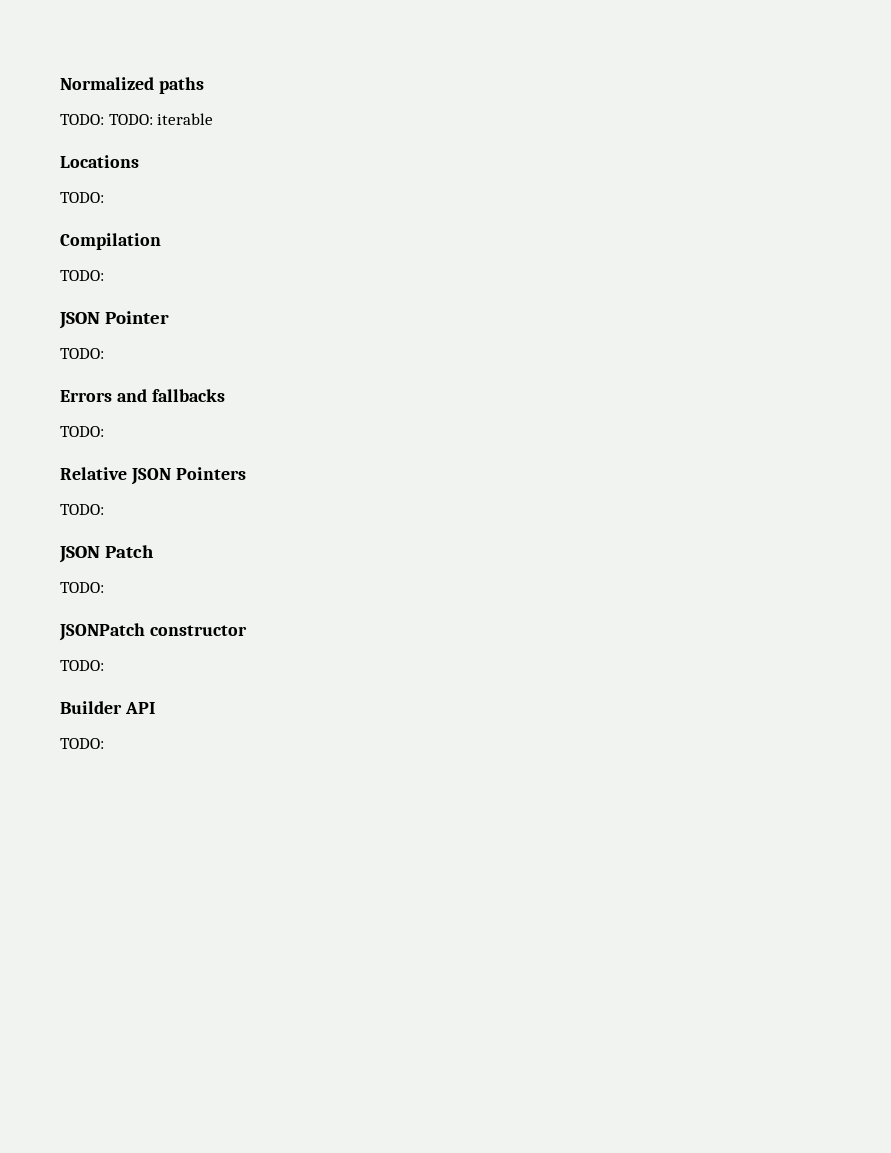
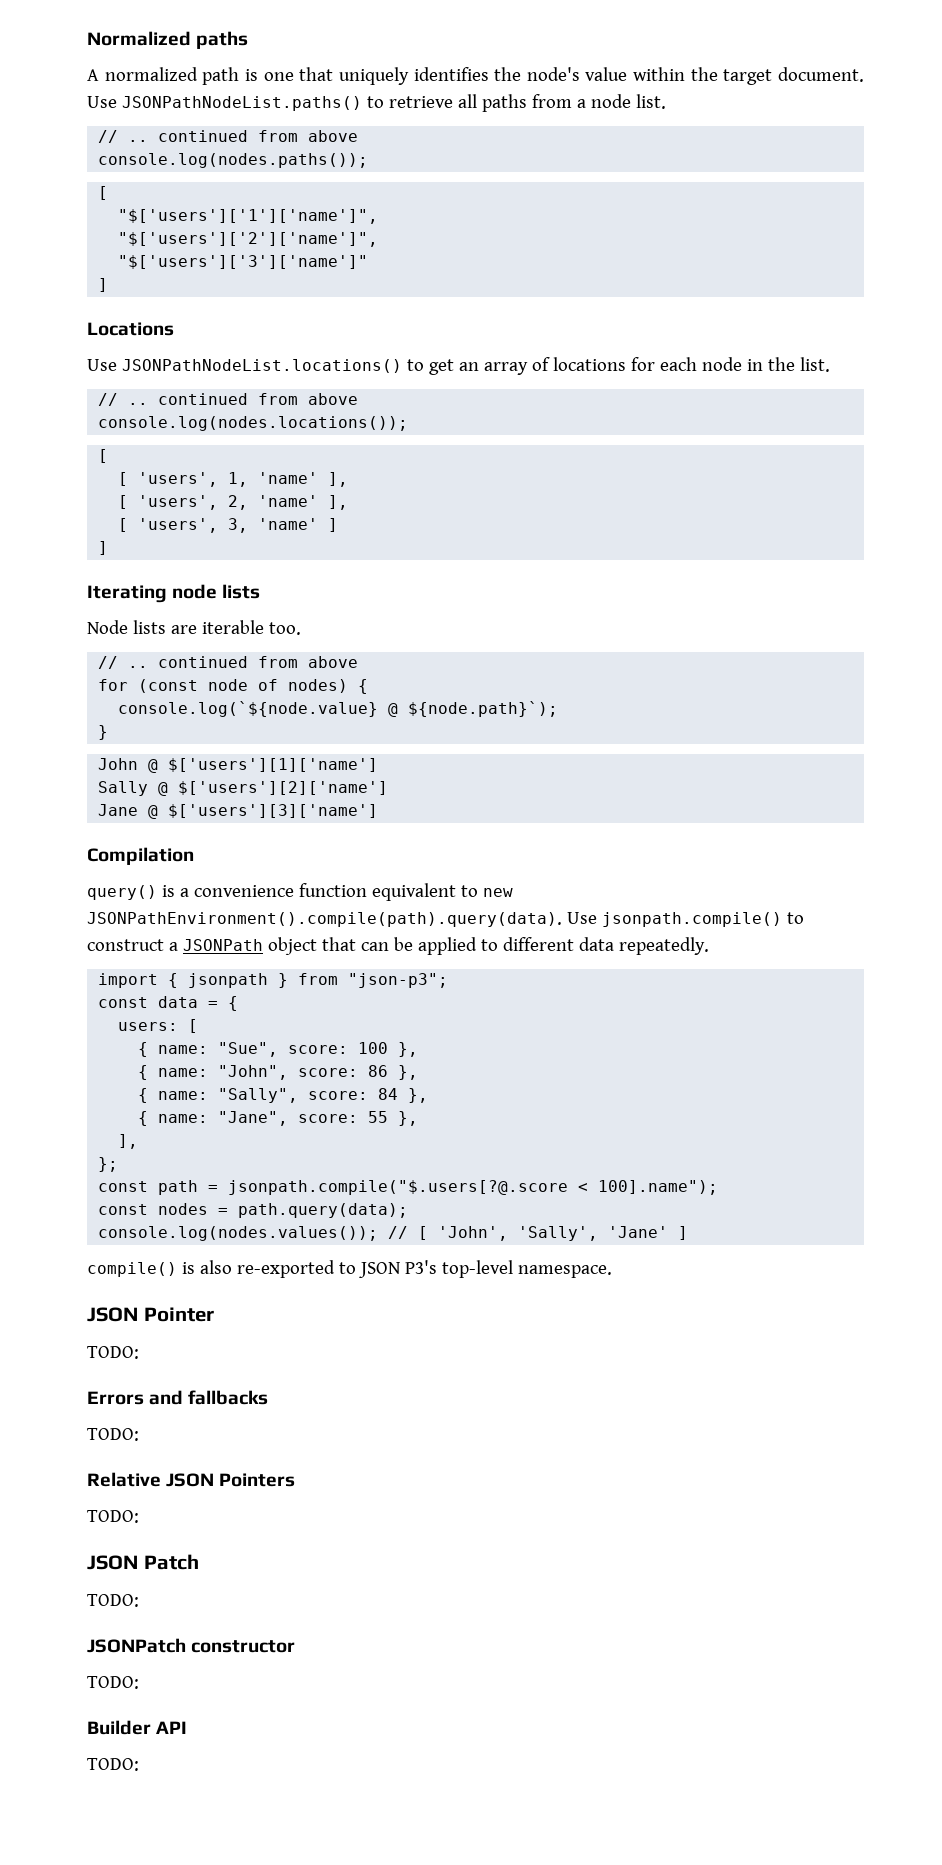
[60,113,214,125] [60,155,139,168] [60,192,104,203] [60,233,161,250] [60,270,104,281] TODO: TODO: iterable // Locations // TODO: // Compilation // TODO: -> [87,67,864,85] [87,94,666,112] [98,130,359,143] [98,153,369,168] [98,186,109,200] [118,209,379,224] [118,232,379,247] [118,255,369,269] [98,278,109,292] [87,322,174,336] [87,357,830,375] [98,393,359,406] [98,416,409,431] [98,449,109,463] [118,472,349,487] [118,495,349,510] [118,518,339,533] [98,541,109,555] [87,584,261,603] [87,620,301,635] [98,656,359,669] [98,679,369,694] [118,701,559,717] [98,725,109,740] [98,758,379,773] [98,781,389,796] [98,804,379,819] [87,847,194,865] [87,883,513,901] [87,912,804,927] [87,937,709,955] [98,973,449,988] [98,996,239,1011] [118,1019,199,1033] [138,1042,419,1057] [138,1065,419,1080] [138,1088,429,1103] [138,1111,419,1126] [118,1134,139,1149] [98,1157,119,1172] [98,1180,719,1195] [98,1203,409,1218] [98,1226,689,1241] [87,1260,612,1278] A normalized path is one that uniquely identifies the node's value within the target document. Use JSONPathNodeList.paths() to retrieve all paths from a node list. // // .. continued from above // console.log(nodes.paths()); // [ // "$['users']['1']['name']", // "$['users']['2']['name']", // "$['users']['3']['name']" // ] // Locations // Use JSONPathNodeList.locations() to get an array of locations for each node in the list. // // .. continued from above // console.log(nodes.locations()); // [ // [ 'users', 1, 'name' ], // [ 'users', 2, 'name' ], // [ 'users', 3, 'name' ] // ] // Iterating node lists // Node lists are iterable too. // // .. continued from above // for (const node of nodes) { // console.log(`${node.value} @ ${node.path}`); // } // John @ $['users'][1]['name'] // Sally @ $['users'][2]['name'] // Jane @ $['users'][3]['name'] // Compilation // query() is a convenience function equivalent to new JSONPathEnvironment().compile(path).query(data). Use jsonpath.compile() to construct a JSONPath object that can be applied to different data repeatedly. // import { jsonpath } from "json-p3"; // const data = { // users: [ // { name: "Sue", score: 100 }, // { name: "John", score: 86 }, // { name: "Sally", score: 84 }, // { name: "Jane", score: 55 }, // ], // }; // const path = jsonpath.compile("$.users[?@.score < 100].name"); // const nodes = path.query(data); // console.log(nodes.values()); // [ 'John', 'Sally', 'Jane' ] // compile() is also re-exported to JSON P3's top-level namespace.

